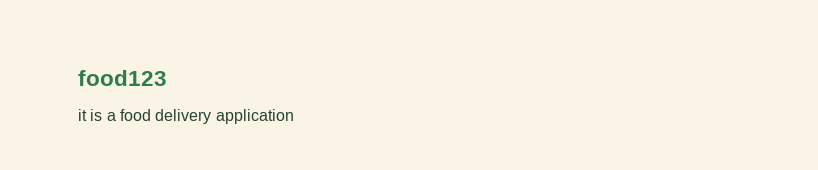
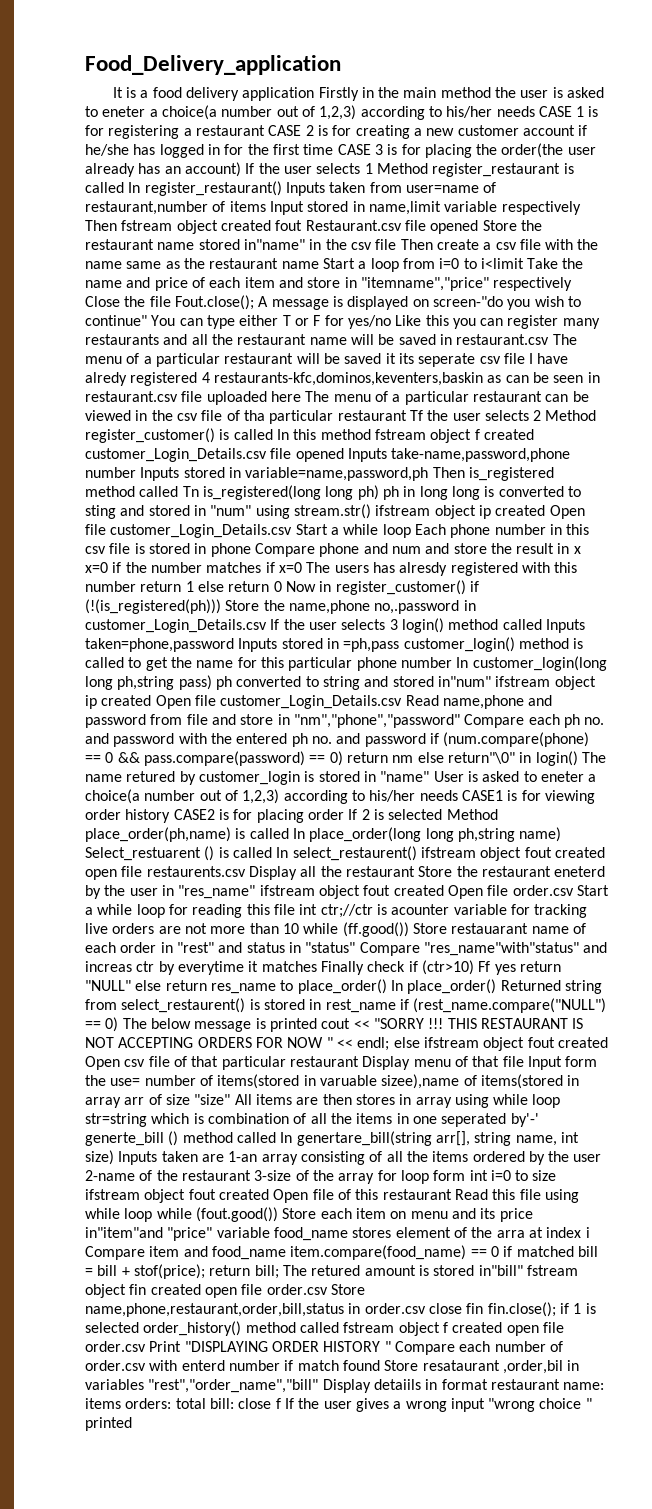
[78,70,167,86] [78,109,87,121] food123 // it -> [85,55,341,75] [112,87,123,98] Food_Delivery_application // It
(294, 116) none -> [318,87,605,101] [85,105,599,120] [85,125,588,139] [85,143,596,158] [85,162,574,177] [85,181,497,196] [85,201,581,215] [85,220,542,234] [85,239,599,250] [85,258,584,272] [85,277,573,291] [85,295,581,310] [85,315,600,329] [85,334,577,345] [85,353,569,367] [85,372,600,386] [85,391,589,405] [85,410,597,424] [85,428,534,443] [85,448,571,462] [85,467,554,481] [85,485,581,500] [85,504,585,519] [85,524,590,538] [85,543,581,557] [85,562,578,576] [85,580,479,595] [85,599,476,614] [85,618,585,633] [85,637,584,652] [85,656,607,671] [85,675,596,690] [85,695,553,709] [85,714,605,728] [85,732,590,747] [85,751,606,766] [85,771,597,785] [85,789,595,804] [85,809,498,823] [85,827,562,842] [85,846,605,861] [85,866,606,880] [85,885,609,899] [85,904,588,918] [85,922,586,937] [85,942,608,956] [85,960,561,975] [85,979,602,994] [85,998,607,1013] [85,1017,584,1032] [85,1037,608,1051] [85,1056,598,1070] [85,1074,580,1089] [85,1094,561,1108] [85,1113,539,1127] [85,1131,579,1146] [85,1150,602,1165] [85,1170,557,1184] [85,1189,579,1203] [85,1207,533,1222] [85,1227,590,1241] [85,1245,598,1260] [85,1264,578,1279] [85,1284,365,1298] [85,1302,596,1317] [85,1321,564,1336] [85,1341,563,1355] [85,1360,580,1374] [85,1379,605,1393] [85,1398,592,1412] [85,1417,132,1431] Firstly in the main method the user is asked to eneter a choice(a number out of 1,2,3) according to his/her needs CASE 1 is for registering a restaurant CASE 2 is for creating a new customer account if he/she has logged in for the first time CASE 3 is for placing the order(the user already has an account) If the user selects 1 Method register_restaurant is called In register_restaurant() Inputs taken from user=name of restaurant,number of items Input stored in name,limit variable respectively Then fstream object created fout Restaurant.csv file opened Store the restaurant name stored in"name" in the csv file Then create a csv file with the name same as the restaurant name Start a loop from i=0 to i<limit Take the name and price of each item and store in "itemname","price" respectively Close the file Fout.close(); A message is displayed on screen-"do you wish to continue" You can type either T or F for yes/no Like this you can register many restaurants and all the restaurant name will be saved in restaurant.csv The menu of a particular restaurant will be saved it its seperate csv file I have alredy registered 4 restaurants-kfc,dominos,keventers,baskin as can be seen in restaurant.csv file uploaded here The menu of a particular restaurant can be viewed in the csv file of tha particular restaurant Tf the user selects 2 Method register_customer() is called In this method fstream object f created customer_Login_Details.csv file opened Inputs take-name,password,phone number Inputs stored in variable=name,password,ph Then is_registered method called Tn is_registered(long long ph) ph in long long is converted to sting and stored in "num" using stream.str() ifstream object ip created Open file customer_Login_Details.csv Start a while loop Each phone number in this csv file is stored in phone Compare phone and num and store the result in x x=0 if the number matches if x=0 The users has alresdy registered with this number return 1 else return 0 Now in register_customer() if (!(is_registered(ph))) Store the name,phone no,.password in customer_Login_Details.csv If the user selects 3 login() method called Inputs taken=phone,password Inputs stored in =ph,pass customer_login() method is called to get the name for this particular phone number In customer_login(long long ph,string pass) ph converted to string and stored in"num" ifstream object ip created Open file customer_Login_Details.csv Read name,phone and password from file and store in "nm","phone","password" Compare each ph no. and password with the entered ph no. and password if (num.compare(phone) == 0 && pass.compare(password) == 0) return nm else return"\0" in login() The name retured by customer_login is stored in "name" User is asked to eneter a choice(a number out of 1,2,3) according to his/her needs CASE1 is for viewing order history CASE2 is for placing order If 2 is selected Method place_order(ph,name) is called In place_order(long long ph,string name) Select_restuarent () is called In select_restaurent() ifstream object fout created open file restaurents.csv Display all the restaurant Store the restaurant eneterd by the user in "res_name" ifstream object fout created Open file order.csv Start a while loop for reading this file int ctr;//ctr is acounter variable for tracking live orders are not more than 10 while (ff.good()) Store restauarant name of each order in "rest" and status in "status" Compare "res_name"with"status" and increas ctr by everytime it matches Finally check if (ctr>10) Ff yes return "NULL" else return res_name to place_order() In place_order() Returned string from select_restaurent() is stored in rest_name if (rest_name.compare("NULL") == 0) The below message is printed cout << "SORRY !!! THIS RESTAURANT IS NOT ACCEPTING ORDERS FOR NOW " << endl; else ifstream object fout created Open csv file of that particular restaurant Display menu of that file Input form the use= number of items(stored in varuable sizee),name of items(stored in array arr of size "size" All items are then stores in array using while loop str=string which is combination of all the items in one seperated by'-' generte_bill () method called In genertare_bill(string arr[], string name, int size) Inputs taken are 1-an array consisting of all the items ordered by the user 2-name of the restaurant 3-size of the array for loop form int i=0 to size ifstream object fout created Open file of this restaurant Read this file using while loop while (fout.good()) Store each item on menu and its price in"item"and "price" variable food_name stores element of the arra at index i Compare item and food_name item.compare(food_name) == 0 if matched bill = bill + stof(price); return bill; The retured amount is stored in"bill" fstream object fin created open file order.csv Store name,phone,restaurant,order,bill,status in order.csv close fin fin.close(); if 1 is selected order_history() method called fstream object f created open file order.csv Print "DISPLAYING ORDER HISTORY " Compare each number of order.csv with enterd number if match found Store resataurant ,order,bil in variables "rest","order_name","bill" Display detaiils in format restaurant name: items orders: total bill: close f If the user gives a wrong input "wrong choice " printed

